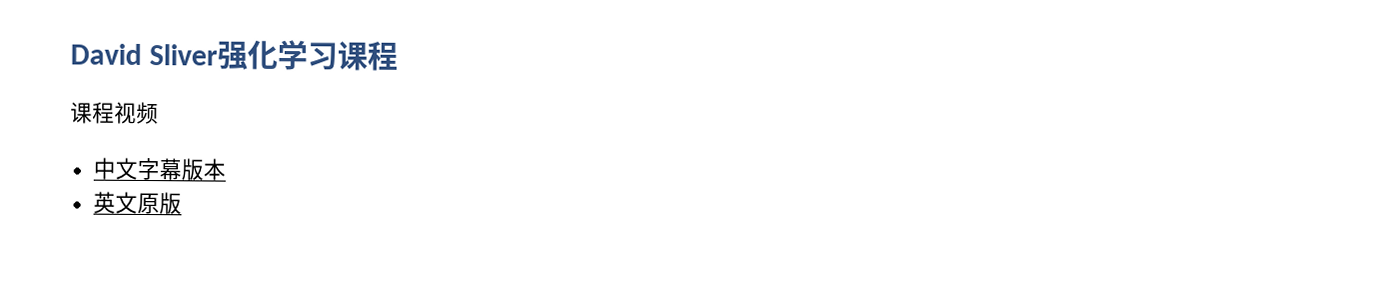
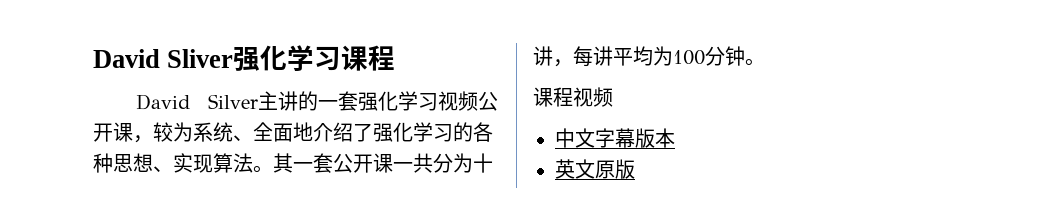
(399, 56) none -> [136,91,498,111] [93,122,493,143] [93,153,493,173] [533,46,765,67] // David Silver主讲的一套强化学习视频公开课，较为系统、全面地介绍了强化学习的各种思想、实现算法。其一套公开课一共分为十讲，每讲平均为100分钟。

